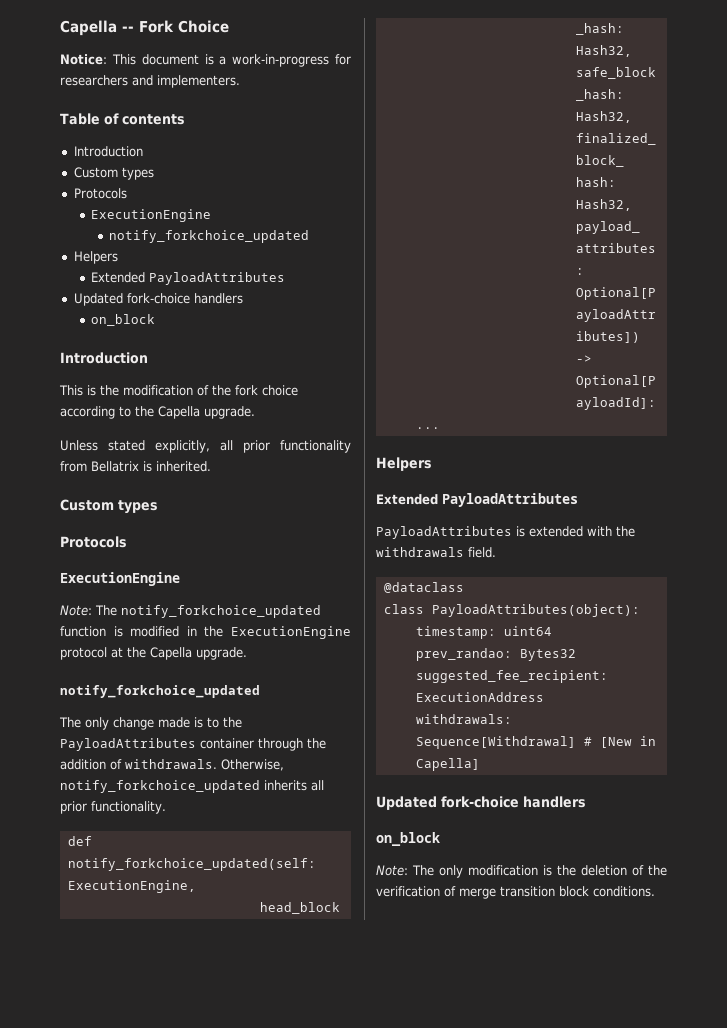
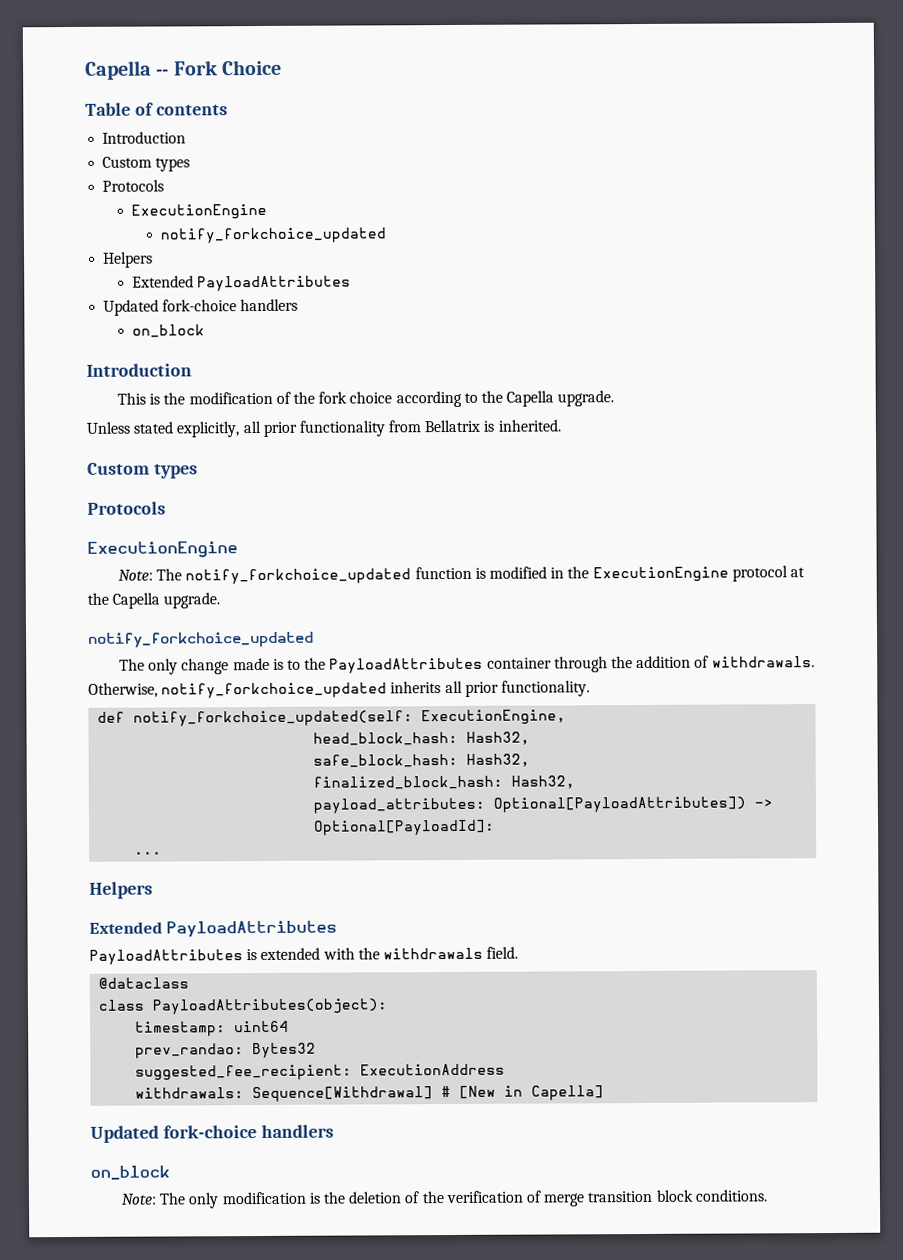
[60,54,352,67] [60,75,240,88] // Notice: This document is a work-in-progress for researchers and implementers. -> (282, 67) none

